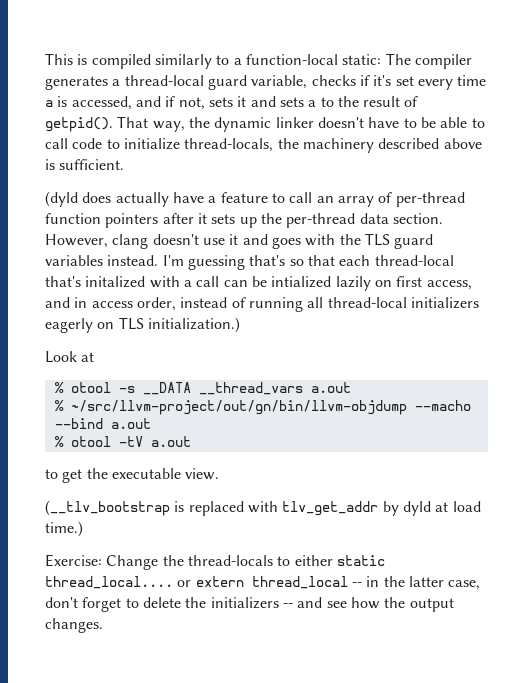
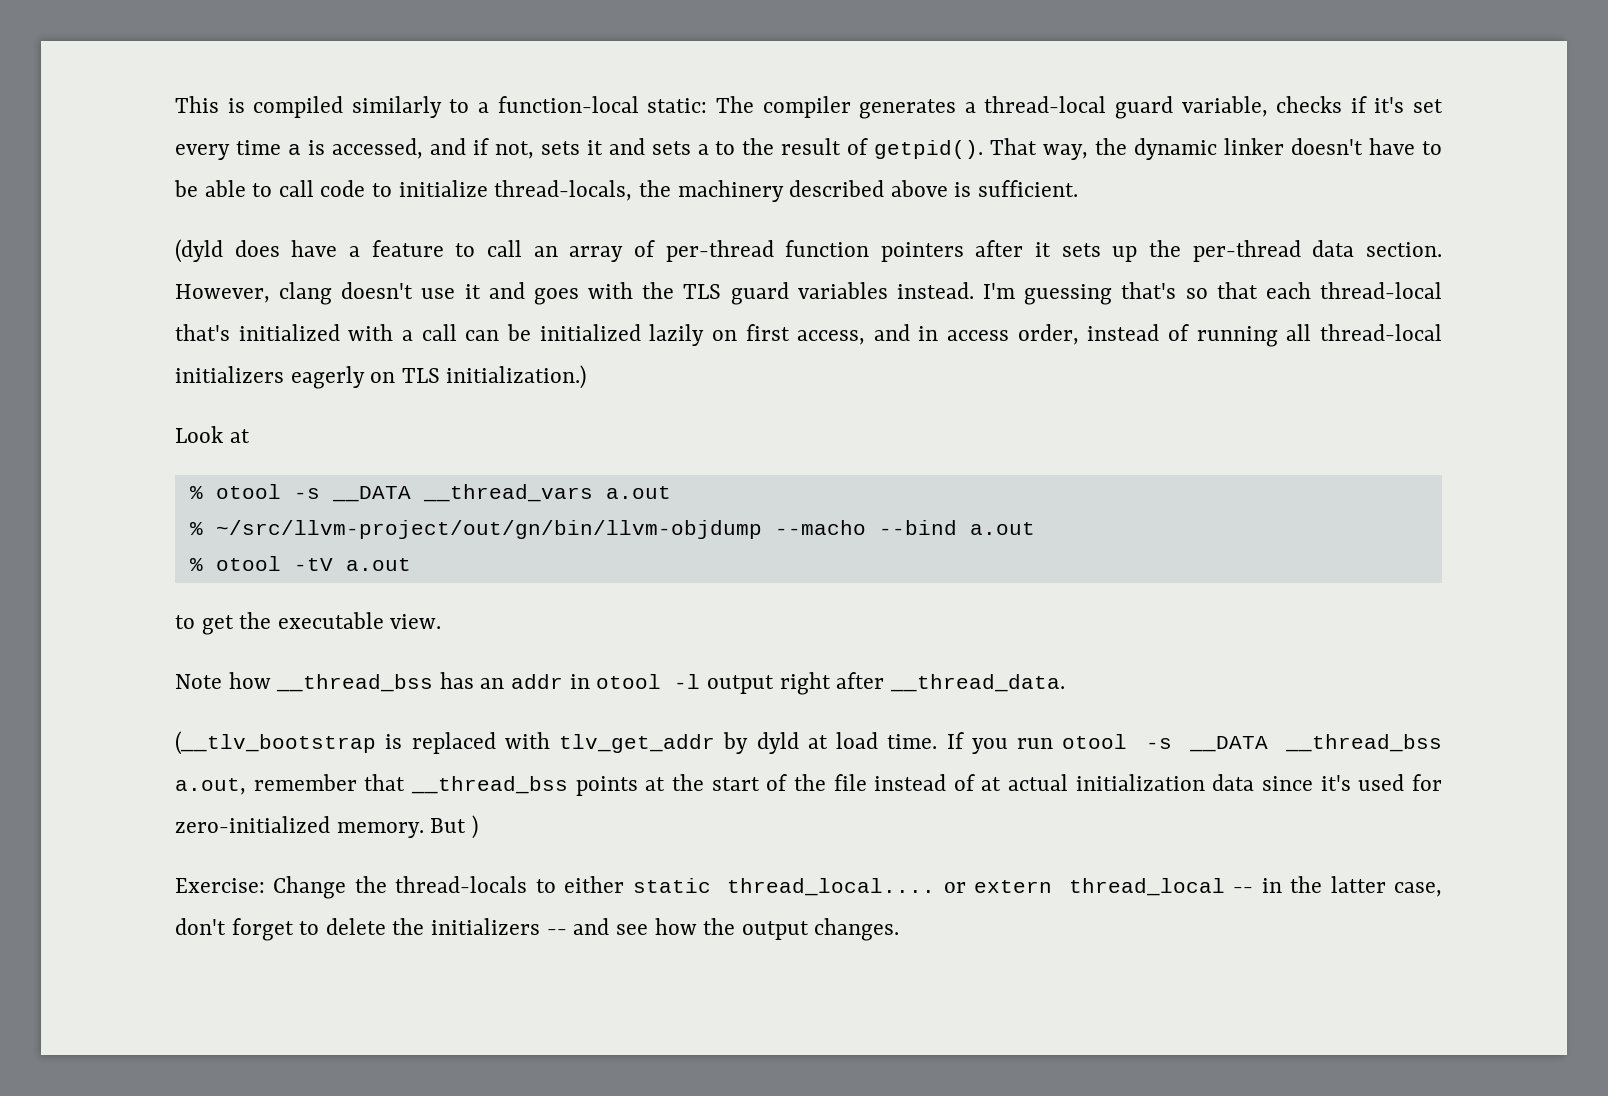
[115,192,169,207] actually -> (280, 248) none
[85,276,146,288] initalized -> [238,324,340,341] initialized
[271,276,332,288] intialized -> [539,324,641,341] initialized
(220, 474) none -> [175,672,1065,695] // Note how __thread_bss has an addr in otool -l output right after __thread_data.
[45,521,83,537] time.) -> [887,732,1443,754] [175,774,1443,796] [175,815,478,839] time. If you run otool -s __DATA __thread_bss a.out, remember that __thread_bss points at the start of the file instead of at actual initialization data since it's used for zero-initialized memory. But )

